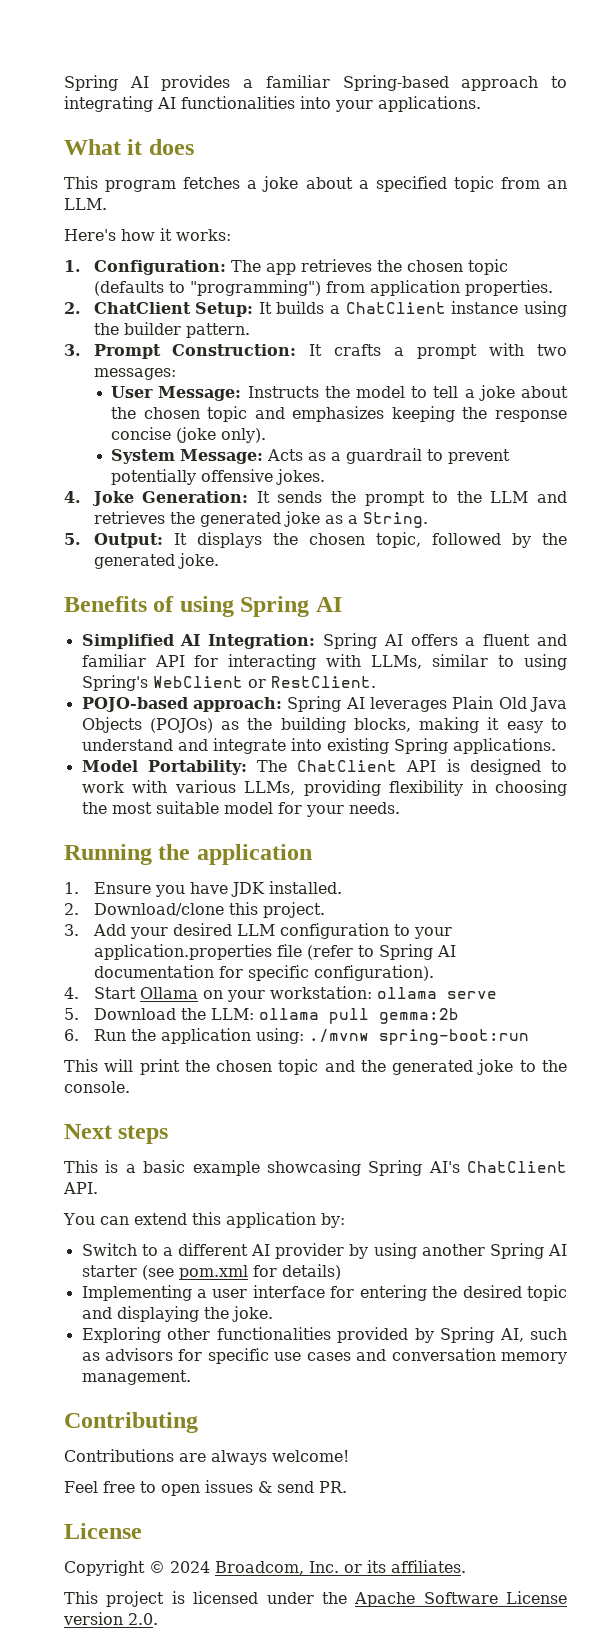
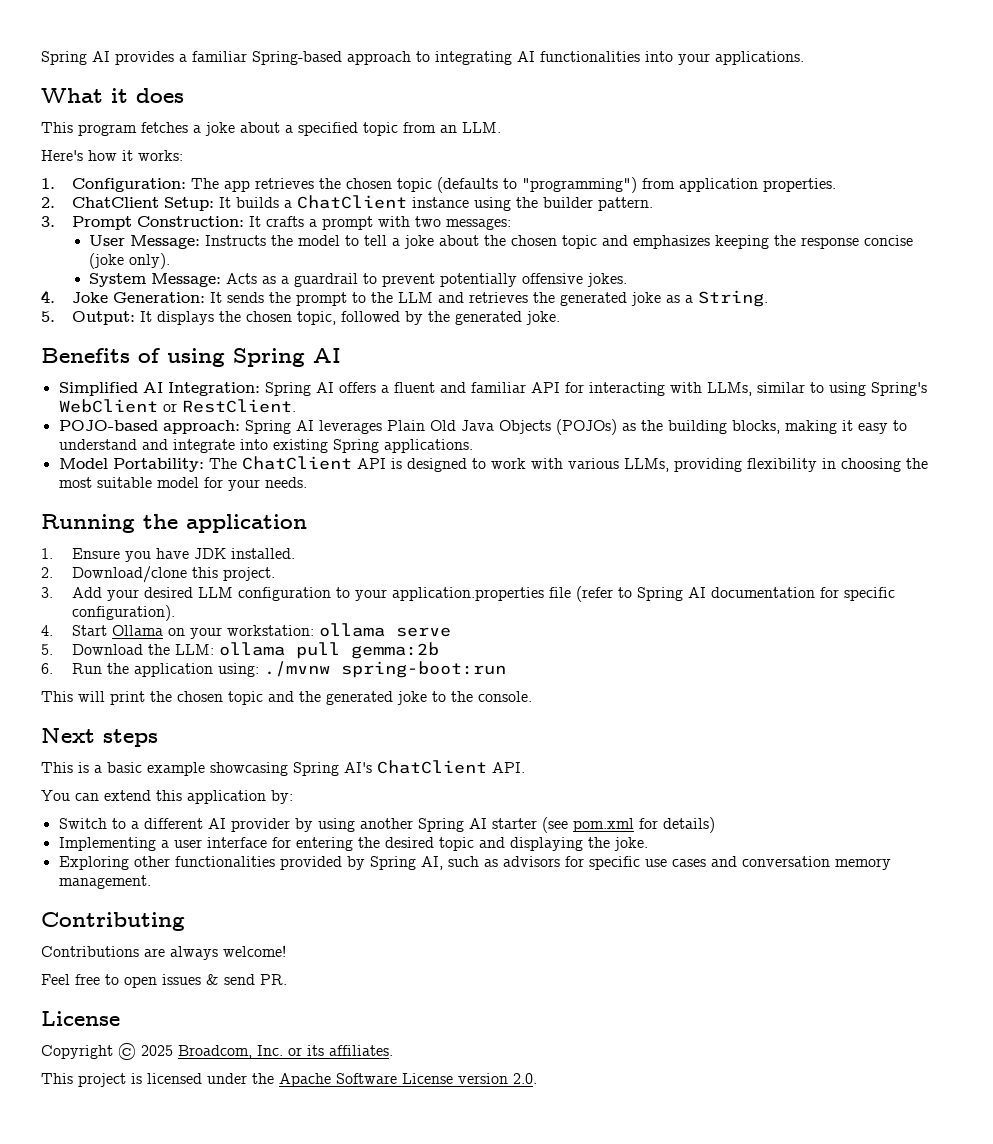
[170,1561,210,1573] 2024 -> [141,1045,173,1056] 2025

